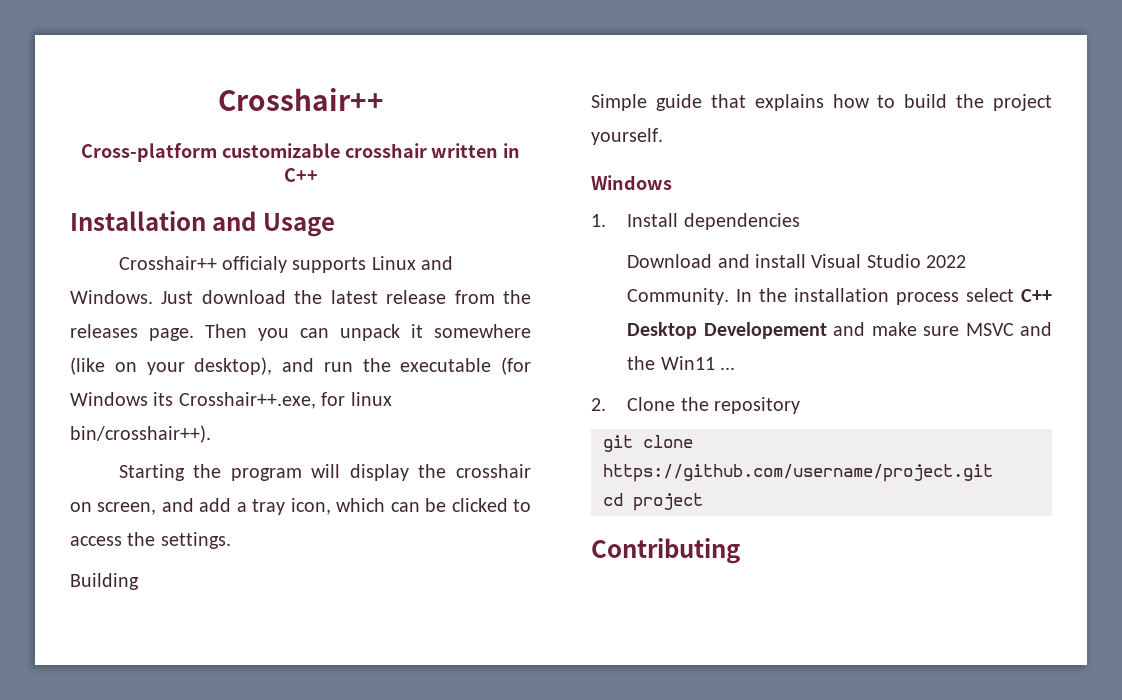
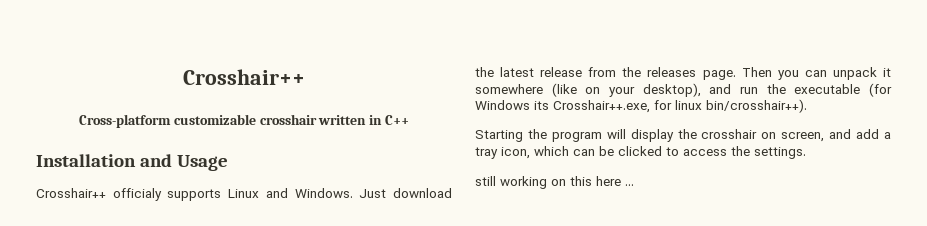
[70,573,139,590] [591,94,1052,111] [591,128,663,145] [591,175,672,190] [591,213,800,230] [627,254,967,268] [627,288,1052,305] [627,322,1052,339] [627,356,735,370] [591,397,800,414] [603,435,693,452] [603,464,993,482] [603,493,703,511] [591,538,740,564] Building // Simple guide that explains how to build the project yourself. // Windows // 1. Install dependencies // Download and install Visual Studio 2022 Community. In the installation process select C++ Desktop Developement and make sure MSVC and the Win11 ... // 2. Clone the repository // git clone https://github.com/username/project.git // cd project // Contributing -> [475,176,634,189] still working on this here ...

